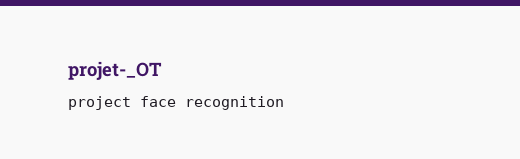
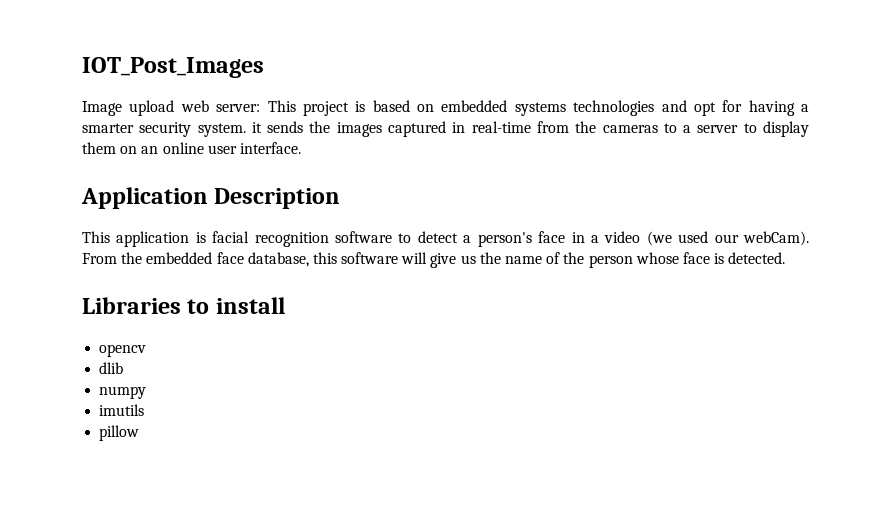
[68,61,162,80] [68,96,284,110] projet-_OT // project face recognition -> [82,57,264,78] [82,100,809,116] [82,121,809,137] [82,142,301,154] [81,187,341,209] [82,231,809,247] [82,252,786,268] [82,297,285,314] [99,344,147,357] [99,362,124,374] [99,386,147,399] [99,404,145,416] [99,425,140,441] IOT_Post_Images // Image upload web server: This project is based on embedded systems technologies and opt for having a smarter security system. it sends the images captured in real-time from the cameras to a server to display them on an online user interface. // Application Description // This application is facial recognition software to detect a person's face in a video (we used our webCam). From the embedded face database, this software will give us the name of the person whose face is detected. // Libraries to install // opencv // dlib // numpy // imutils // pillow

